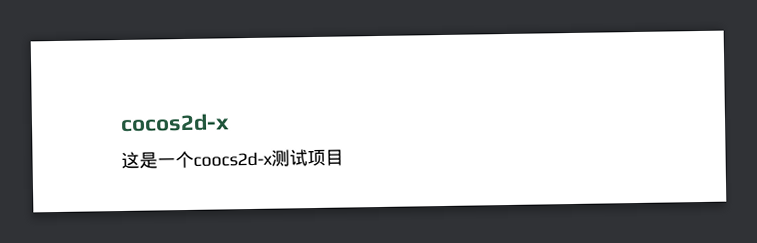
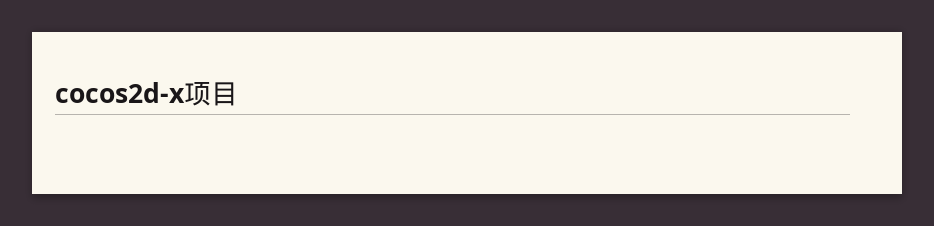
[121,149,308,169] // 这是一个coocs2d-x测试 -> (185, 92) none

